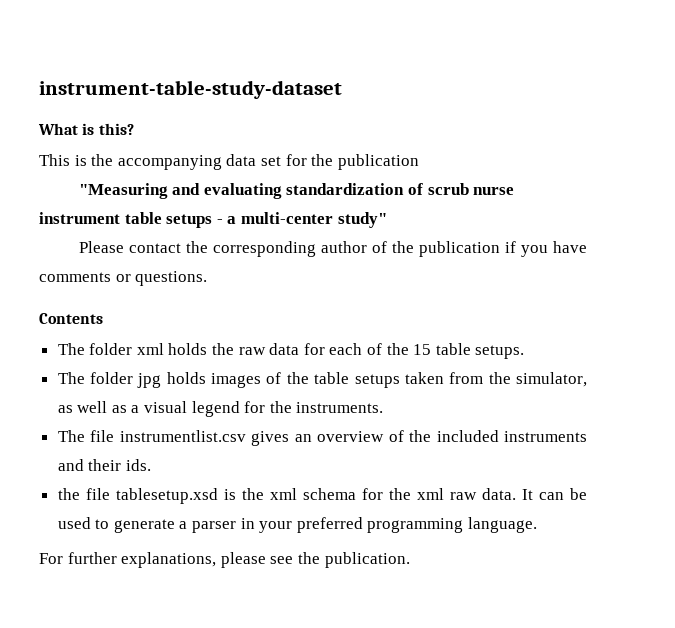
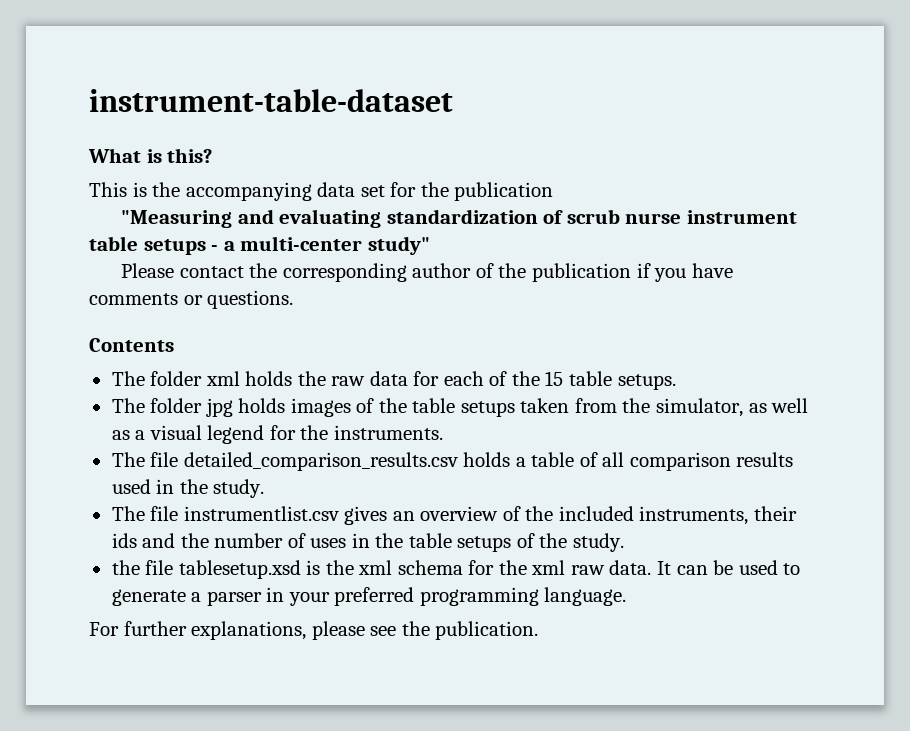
[39,80,342,99] instrument-table-study-dataset -> [89,89,453,112] instrument-table-dataset
(384, 407) none -> [111,452,794,471] [111,479,265,498] // The file detailed_comparison_results.csv holds a table of all comparison results used in the study.
[503,431,587,442] [57,459,151,471] instruments and their ids. -> [639,506,797,525] [111,533,624,552] instruments, their ids and the number of uses in the table setups of the study.

